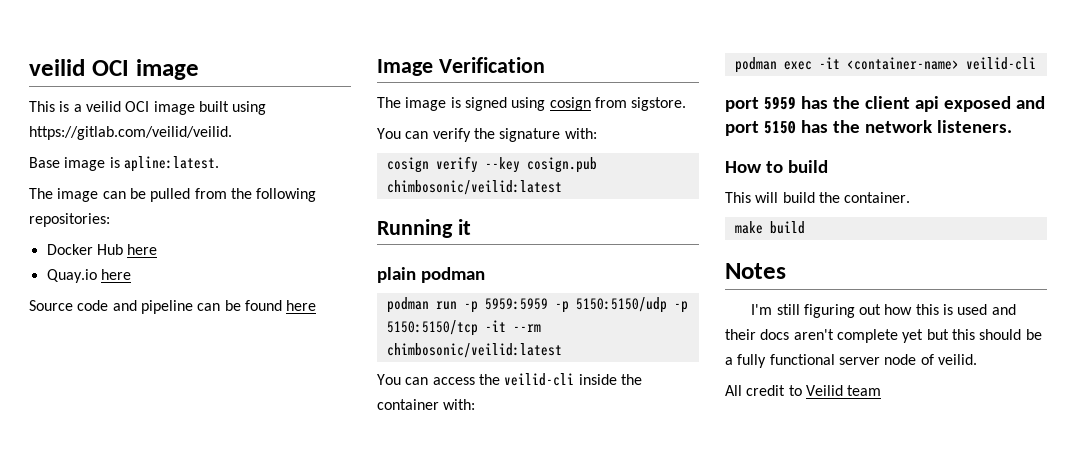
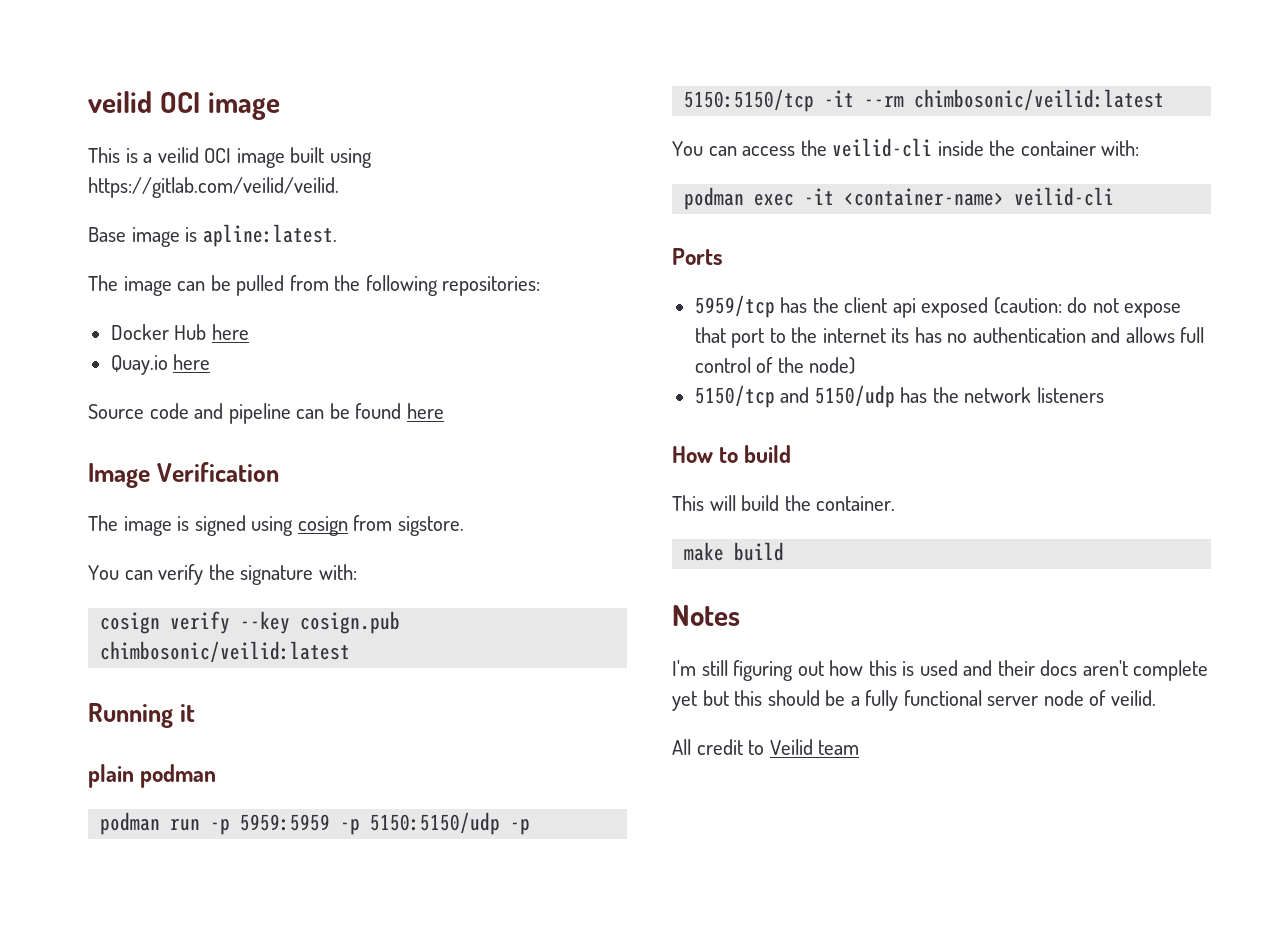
[725,96,796,112] port 5959 -> [672,248,723,265] [694,295,775,318] Ports // 5959/tcp
[1015,96,1045,109] [725,121,796,136] and port 5150 -> [993,297,1182,318] [694,327,1205,348] [694,357,856,374] [694,385,895,408] (caution: do not expose that port to the internet its has no authentication and allows full control of the node) // 5150/tcp and 5150/udp
[936,120,1012,133] listeners. -> [1036,387,1104,403] listeners

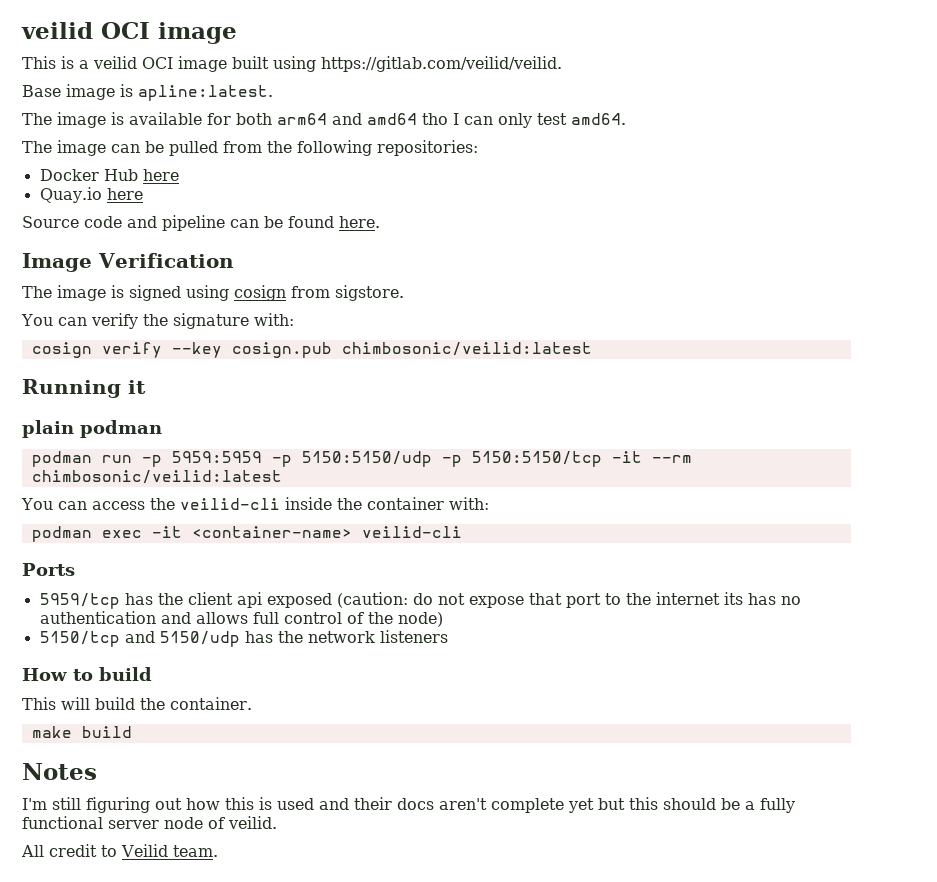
(337, 235) none -> [22,112,626,128] // The image is available for both arm64 and amd64 tho I can only test amd64.
[406,403,444,419] here -> [339,216,380,228] here.
[818,740,860,755] team -> [172,845,218,857] team.

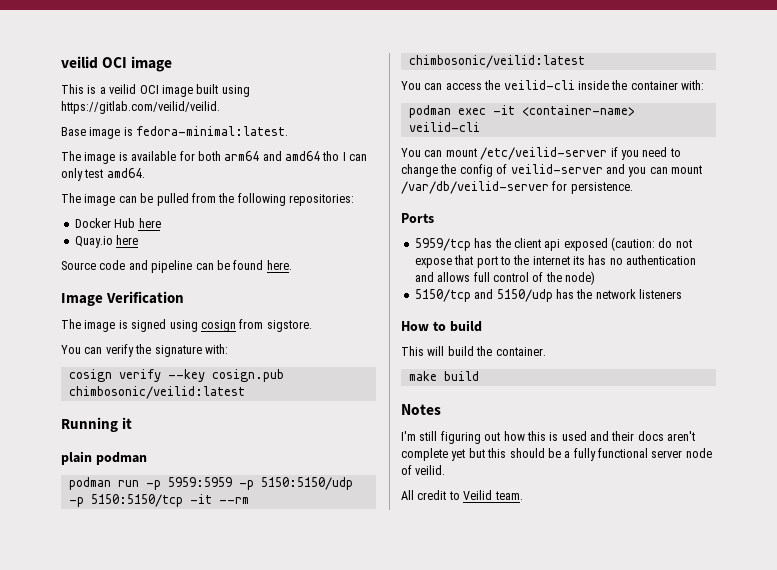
[138,85,273,101] apline:latest. -> [136,126,289,136] fedora-minimal:latest.
(462, 532) none -> [401,147,681,160] [401,164,702,177] [401,181,633,194] // You can mount /etc/veilid-server if you need to change the config of veilid-server and you can mount /var/db/veilid-server for persistence.

